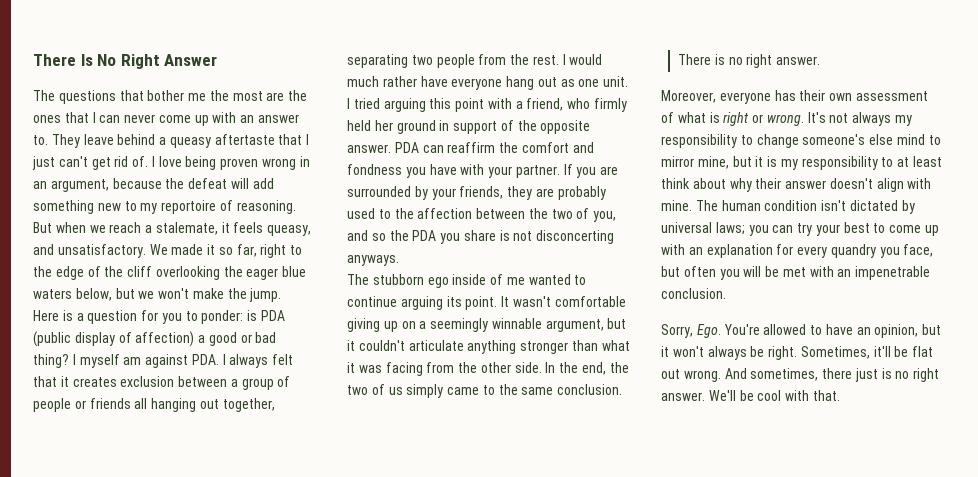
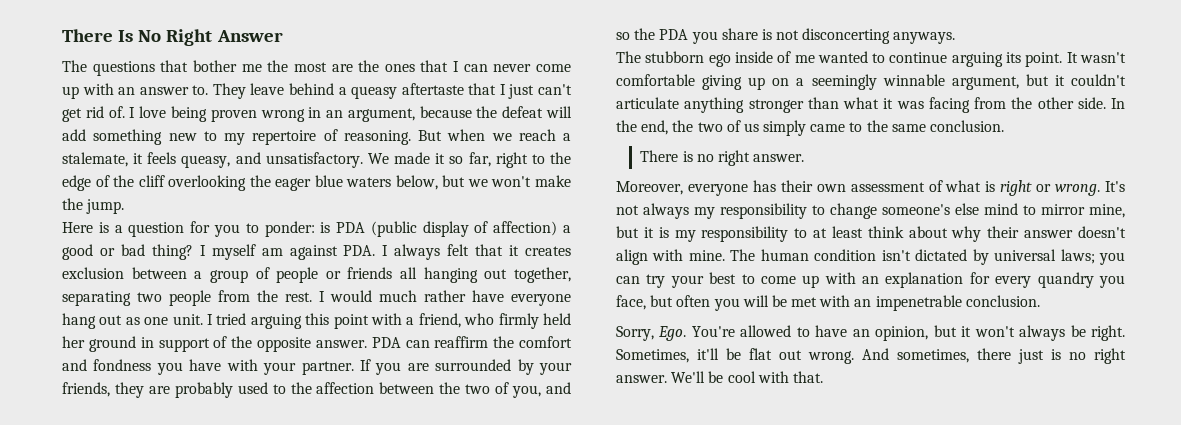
[161,200,217,214] reportoire -> [252,130,317,145] repertoire

